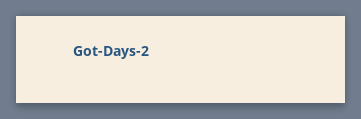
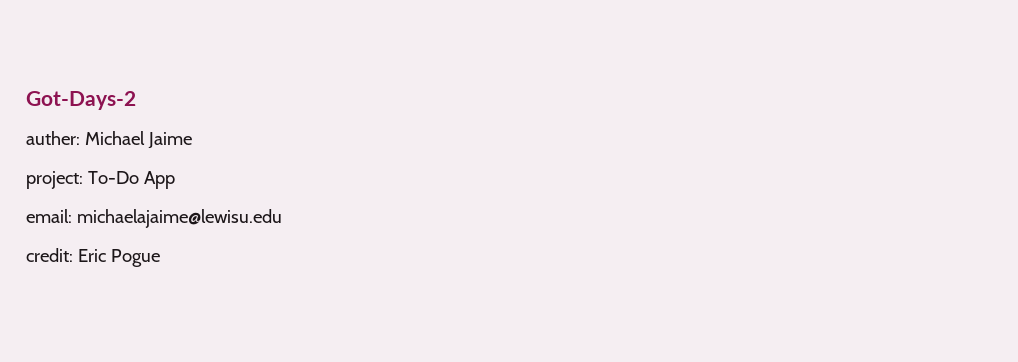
(149, 52) none -> [26,131,192,149] [26,171,175,189] [26,209,282,228] [26,248,160,267] // auther: Michael Jaime // project: To-Do App // email: michaelajaime@lewisu.edu // credit: Eric Pogue

